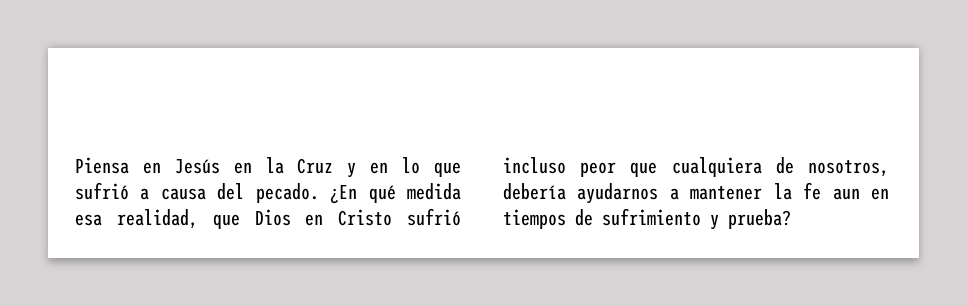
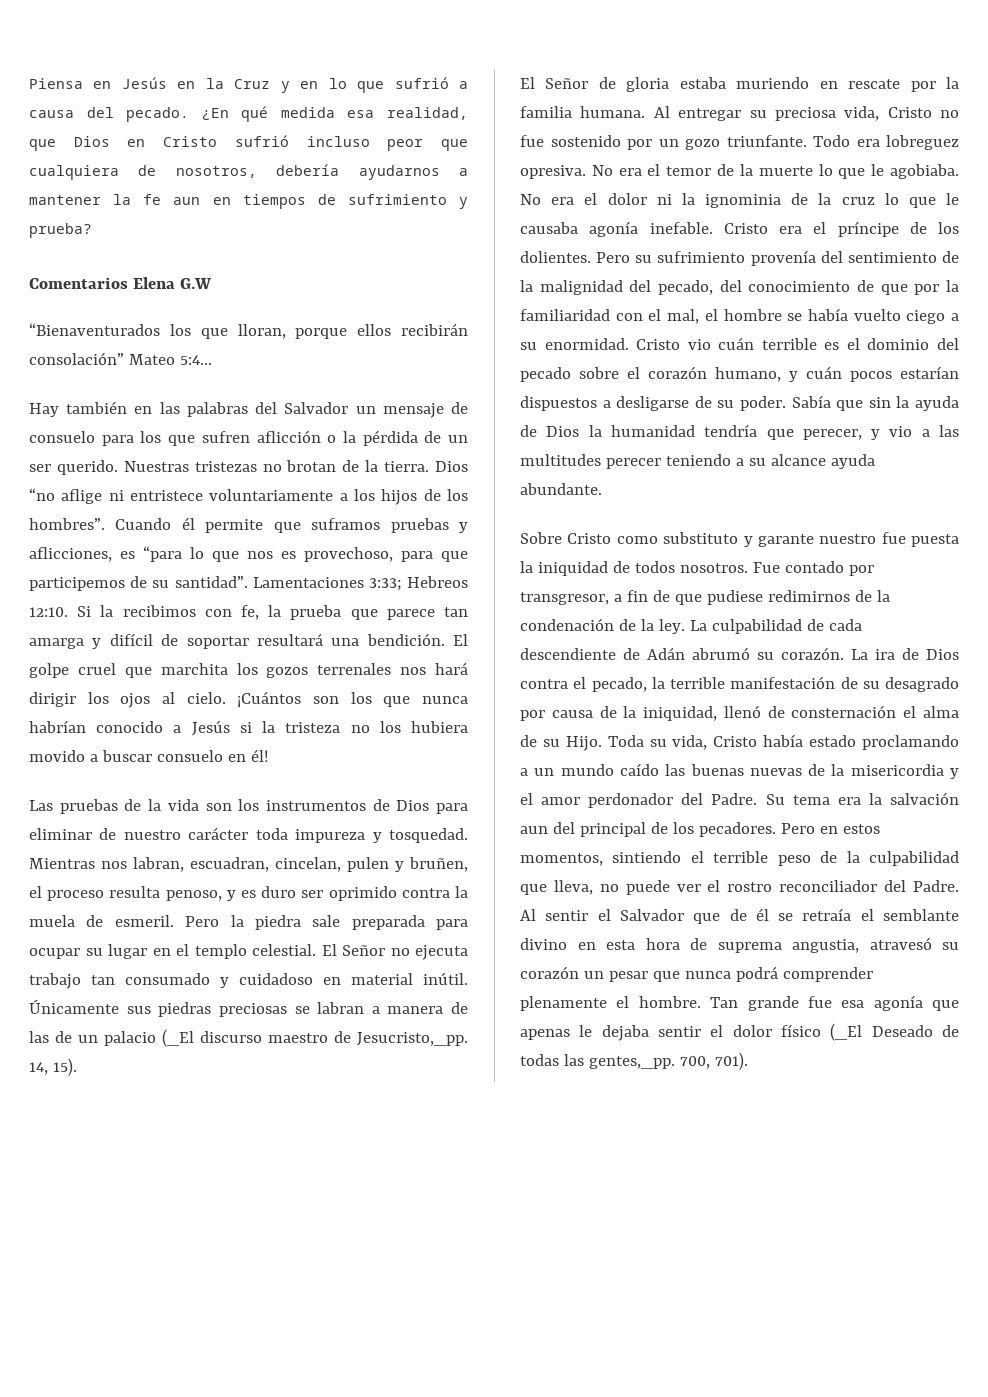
(791, 219) none -> [29,277,212,289] [29,323,468,339] [29,352,212,365] [29,401,469,418] [29,430,468,446] [29,460,469,475] [29,488,468,505] [29,517,469,533] [29,546,468,562] [29,576,468,591] [29,605,468,620] [29,633,468,649] [29,662,468,678] [29,691,469,708] [29,720,469,736] [29,749,269,762] [29,799,468,814] [29,827,468,843] [29,857,468,872] [29,886,468,901] [29,915,468,930] [29,944,468,960] [29,972,468,989] [29,999,468,1017] [29,1029,468,1047] [29,1058,77,1076] [520,77,959,92] [520,106,959,121] [520,135,959,150] [520,164,959,179] [520,193,960,208] [520,221,959,237] [520,250,959,266] [520,280,959,295] [520,308,959,324] [520,337,959,350] [520,366,959,382] [520,395,960,411] [520,424,959,440] [520,454,875,469] [520,483,602,495] [520,532,959,547] [520,561,874,576] [520,590,890,605] [520,618,862,634] [520,647,959,660] [520,676,959,692] [520,705,959,721] [520,734,959,751] [520,763,959,779] [520,792,959,808] [520,822,880,837] [520,851,959,866] [520,880,959,895] [520,908,959,924] [520,937,959,953] [520,966,873,982] [520,995,959,1011] [520,1023,959,1041] [520,1052,748,1070] // Comentarios Elena G.W // “Bienaventurados los que lloran, porque ellos recibirán consolación” Mateo 5:4… // Hay también en las palabras del Salvador un mensaje de consuelo para los que sufren aflicción o la pérdida de un ser querido. Nuestras tristezas no brotan de la tierra. Dios “no aflige ni entristece voluntariamente a los hijos de los hombres”. Cuando él permite que suframos pruebas y aflicciones, es “para lo que nos es provechoso, para que participemos de su santidad”. Lamentaciones 3:33; Hebreos 12:10. Si la recibimos con fe, la prueba que parece tan amarga y difícil de soportar resultará una bendición. El golpe cruel que marchita los gozos terrenales nos hará dirigir los ojos al cielo. ¡Cuántos son los que nunca habrían conocido a Jesús si la tristeza no los hubiera movido a buscar consuelo en él! // Las pruebas de la vida son los instrumentos de Dios para eliminar de nuestro carácter toda impureza y tosquedad. Mientras nos labran, escuadran, cincelan, pulen y bruñen, el proceso resulta penoso, y es duro ser oprimido contra la muela de esmeril. Pero la piedra sale preparada para ocupar su lugar en el templo celestial. El Señor no ejecuta trabajo tan consumado y cuidadoso en material inútil. Únicamente sus piedras preciosas se labran a manera de las de un palacio (_El discurso maestro de Jesucristo,_pp. 14, 15). // El Señor de gloria estaba muriendo en rescate por la familia humana. Al entregar su preciosa vida, Cristo no fue sostenido por un gozo triunfante. Todo era lobreguez opresiva. No era el temor de la muerte lo que le agobiaba. No era el dolor ni la ignominia de la cruz lo que le causaba agonía inefable. Cristo era el príncipe de los dolientes. Pero su sufrimiento provenía del sentimiento de la malignidad del pecado, del conocimiento de que por la familiaridad con el mal, el hombre se había vuelto ciego a su enormidad. Cristo vio cuán terrible es el dominio del pecado sobre el corazón humano, y cuán pocos estarían dispuestos a desligarse de su poder. Sabía que sin la ayuda de Dios la humanidad tendría que perecer, y vio a las multitudes perecer teniendo a su alcance ayuda abundante. // Sobre Cristo como substituto y garante nuestro fue puesta la iniquidad de todos nosotros. Fue contado por transgresor, a fin de que pudiese redimirnos de la condenación de la ley. La culpabilidad de cada descendiente de Adán abrumó su corazón. La ira de Dios contra el pecado, la terrible manifestación de su desagrado por causa de la iniquidad, llenó de consternación el alma de su Hijo. Toda su vida, Cristo había estado proclamando a un mundo caído las buenas nuevas de la misericordia y el amor perdonador del Padre. Su tema era la salvación aun del principal de los pecadores. Pero en estos momentos, sintiendo el terrible peso de la culpabilidad que lleva, no puede ver el rostro reconciliador del Padre. Al sentir el Salvador que de él se retraía el semblante divino en esta hora de suprema angustia, atravesó su corazón un pesar que nunca podrá comprender plenamente el hombre. Tan grande fue esa agonía que apenas le dejaba sentir el dolor físico (_El Deseado de todas las gentes,_pp. 700, 701).

